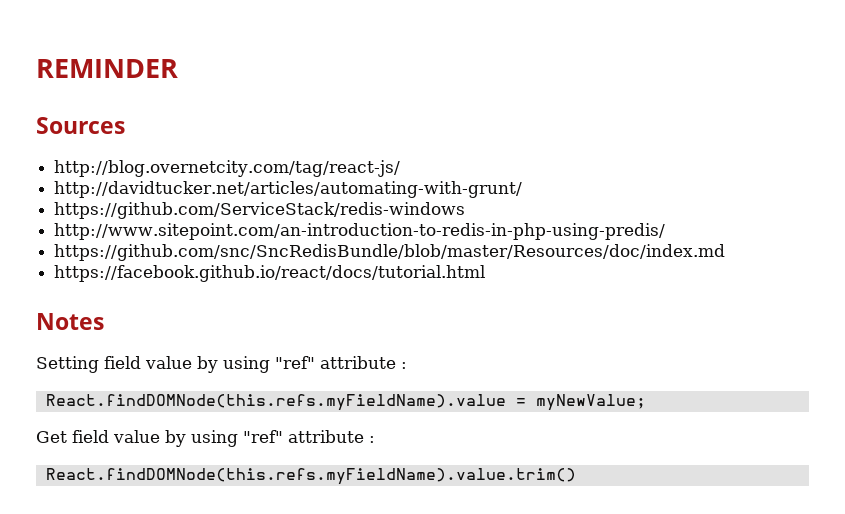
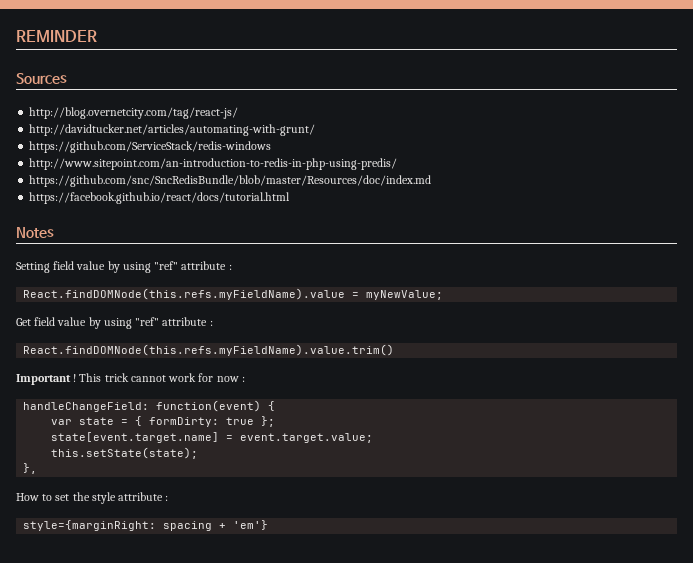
(576, 476) none -> [16,373,245,385] [23,400,276,412] [51,416,276,427] [51,432,374,443] [51,447,199,459] [23,463,38,474] [16,492,169,504] [23,520,269,531] // Important ! This trick cannot work for now : // handleChangeField: function(event) { // var state = { formDirty: true }; // state[event.target.name] = event.target.value; // this.setState(state); // }, // How to set the style attribute : // style={marginRight: spacing + 'em'}

